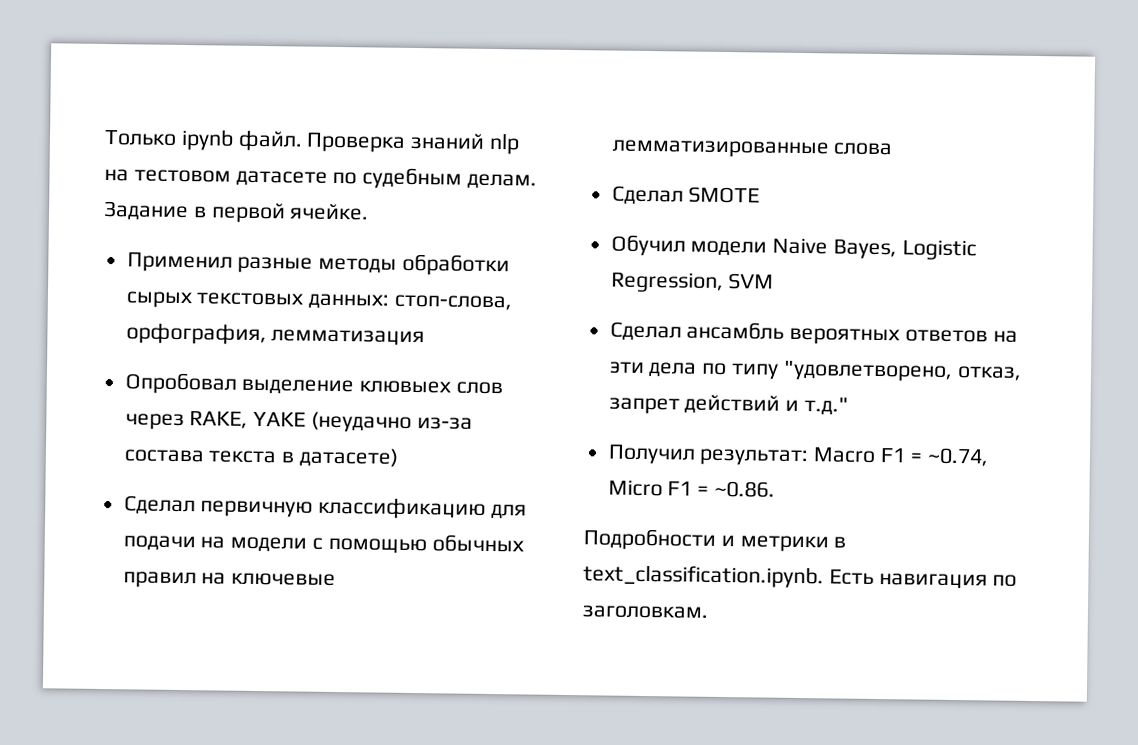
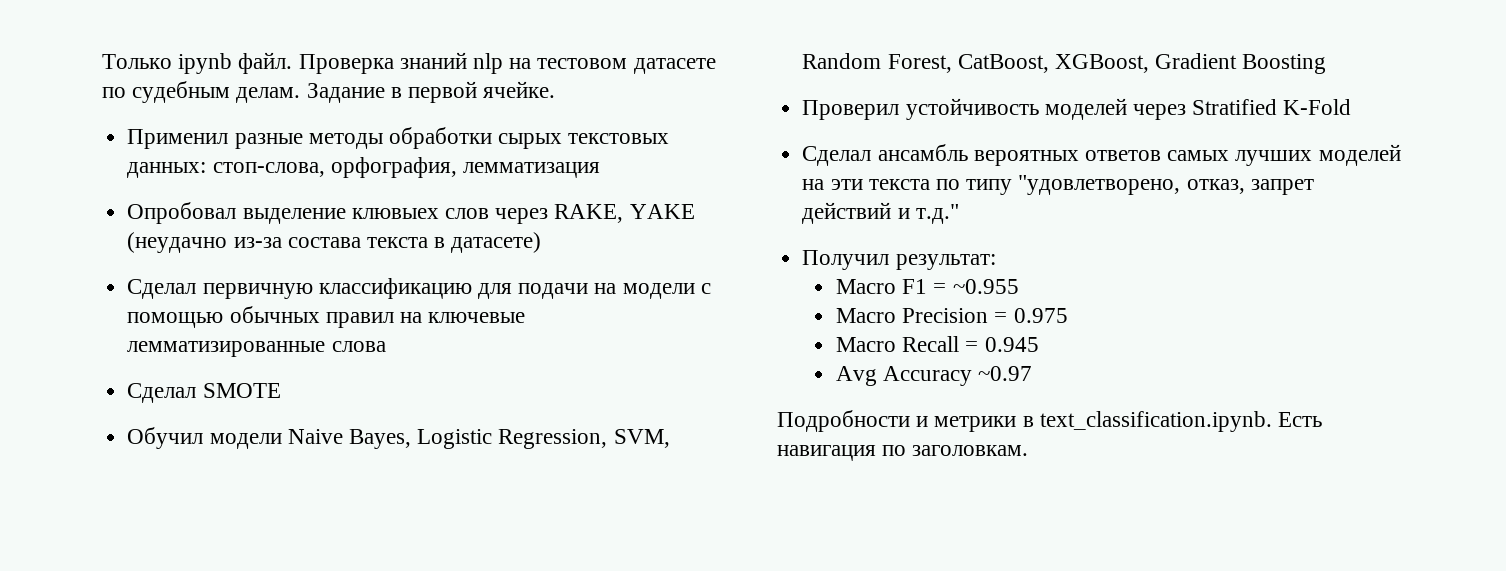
[728,273,775,290] SVM -> [613,429,670,448] [802,53,1327,74] [802,98,1352,120] SVM, Random Forest, CatBoost, XGBoost, Gradient Boosting // Проверил устойчивость моделей через Stratified K-Fold
(989, 336) none -> [1167,144,1401,166] самых лучших моделей
[648,362,698,377] дела -> [868,179,930,190] текста
(810, 457) none -> (996, 262) //
[926,447,989,467] [607,479,776,498] ~0.74, Micro F1 = ~0.86. -> [952,279,1019,294] [836,308,1068,323] [836,336,1039,352] [836,366,1033,386] ~0.955 // Macro Precision = 0.975 // Macro Recall = 0.945 // Avg Accuracy ~0.97

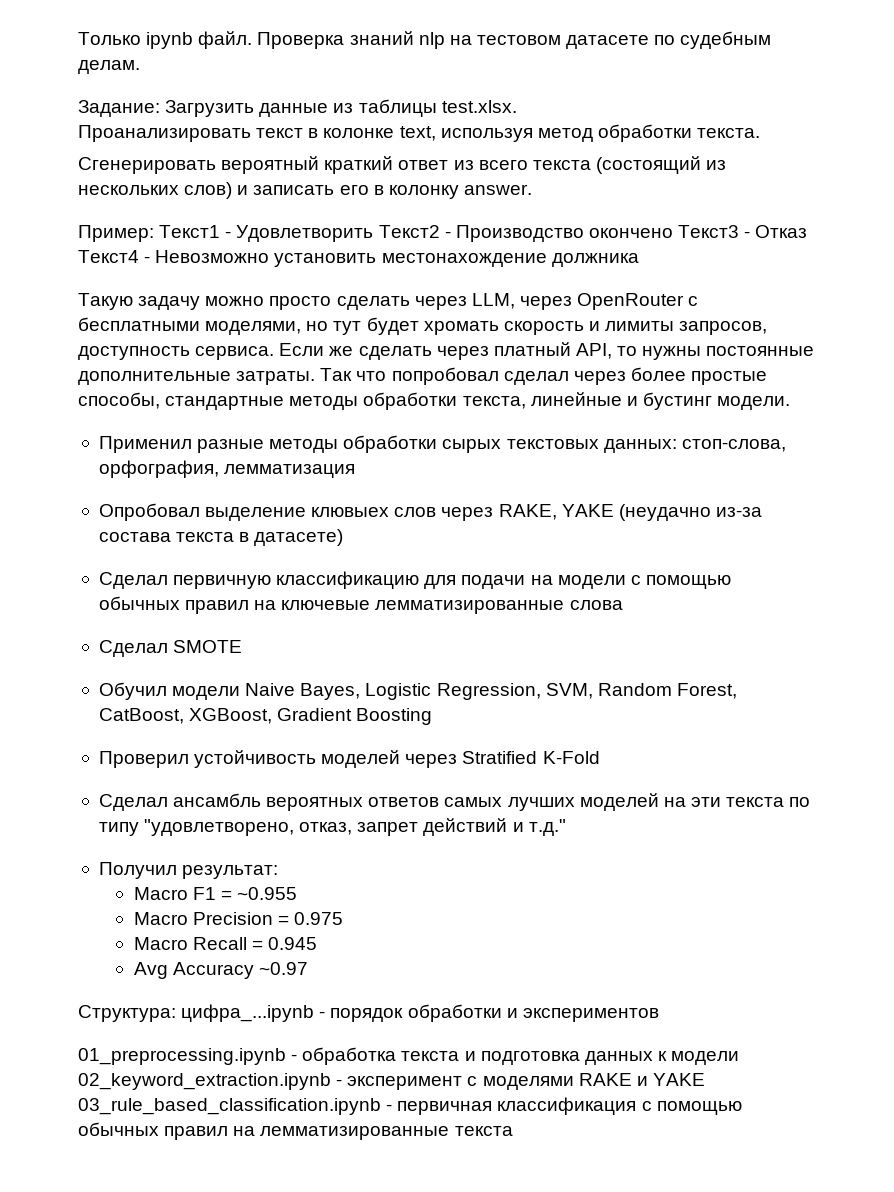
[306,81,556,103] Задание в первой ячейке. -> [78,99,517,117] [78,124,761,142] [78,156,727,174] [78,182,532,199] [78,225,808,242] [78,250,639,267] [78,293,699,310] [78,317,768,335] [78,342,815,360] [78,367,768,385] [78,392,791,410] // Задание: Загрузить данные из таблицы test.xlsx. // Проанализировать текст в колонке text, используя метод обработки текста. // Сгенерировать вероятный краткий ответ из всего текста (состоящий из нескольких слов) и записать его в колонку answer. // Пример: Текст1 - Удовлетворить Текст2 - Производство окончено Текст3 - Отказ Текст4 - Невозможно установить местонахождение должника // Такую задачу можно просто сделать через LLM, через OpenRouter с бесплатными моделями, но тут будет хромать скорость и лимиты запросов, доступность сервиса. Если же сделать через платный API, то нужны постоянные дополнительные затраты. Так что попробовал сделал через более простые способы, стандартные методы обработки текста, линейные и бустинг модели.
[777,410,1323,432] [777,445,1029,461] Подробности и метрики в text_classification.ipynb. Есть навигация по заголовкам. -> [78,1004,659,1022] [78,1047,740,1065] [78,1073,705,1090] [78,1097,742,1115] [78,1122,513,1140] Структура: цифра_...ipynb - порядок обработки и экспериментов // 01_preprocessing.ipynb - обработка текста и подготовка данных к модели 02_keyword_extraction.ipynb - эксперимент с моделями RAKE и YAKE 03_rule_based_classification.ipynb - первичная классификация с помощью обычных правил на лемматизированные текста

